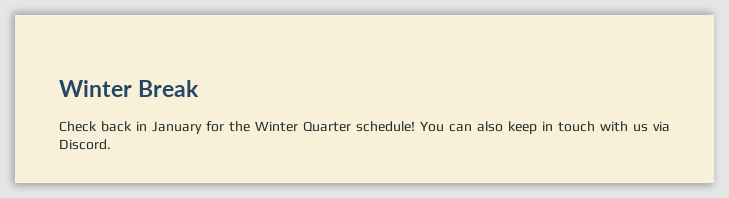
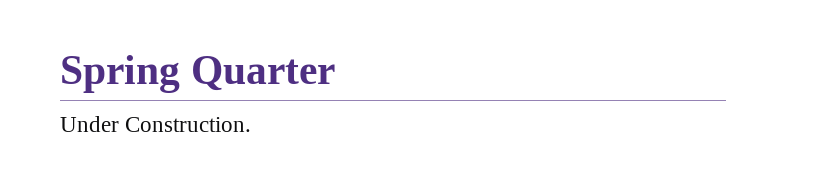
[59,80,200,97] [59,121,670,134] [59,139,111,150] Winter Break // Check back in January for the Winter Quarter schedule! You can also keep in touch with us via Discord. -> [60,55,336,93] [60,116,252,132] Spring Quarter // Under Construction.

